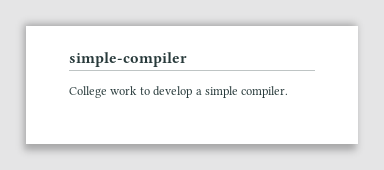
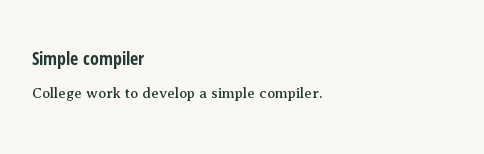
[69,52,187,67] simple-compiler -> [32,51,145,69] Simple compiler

